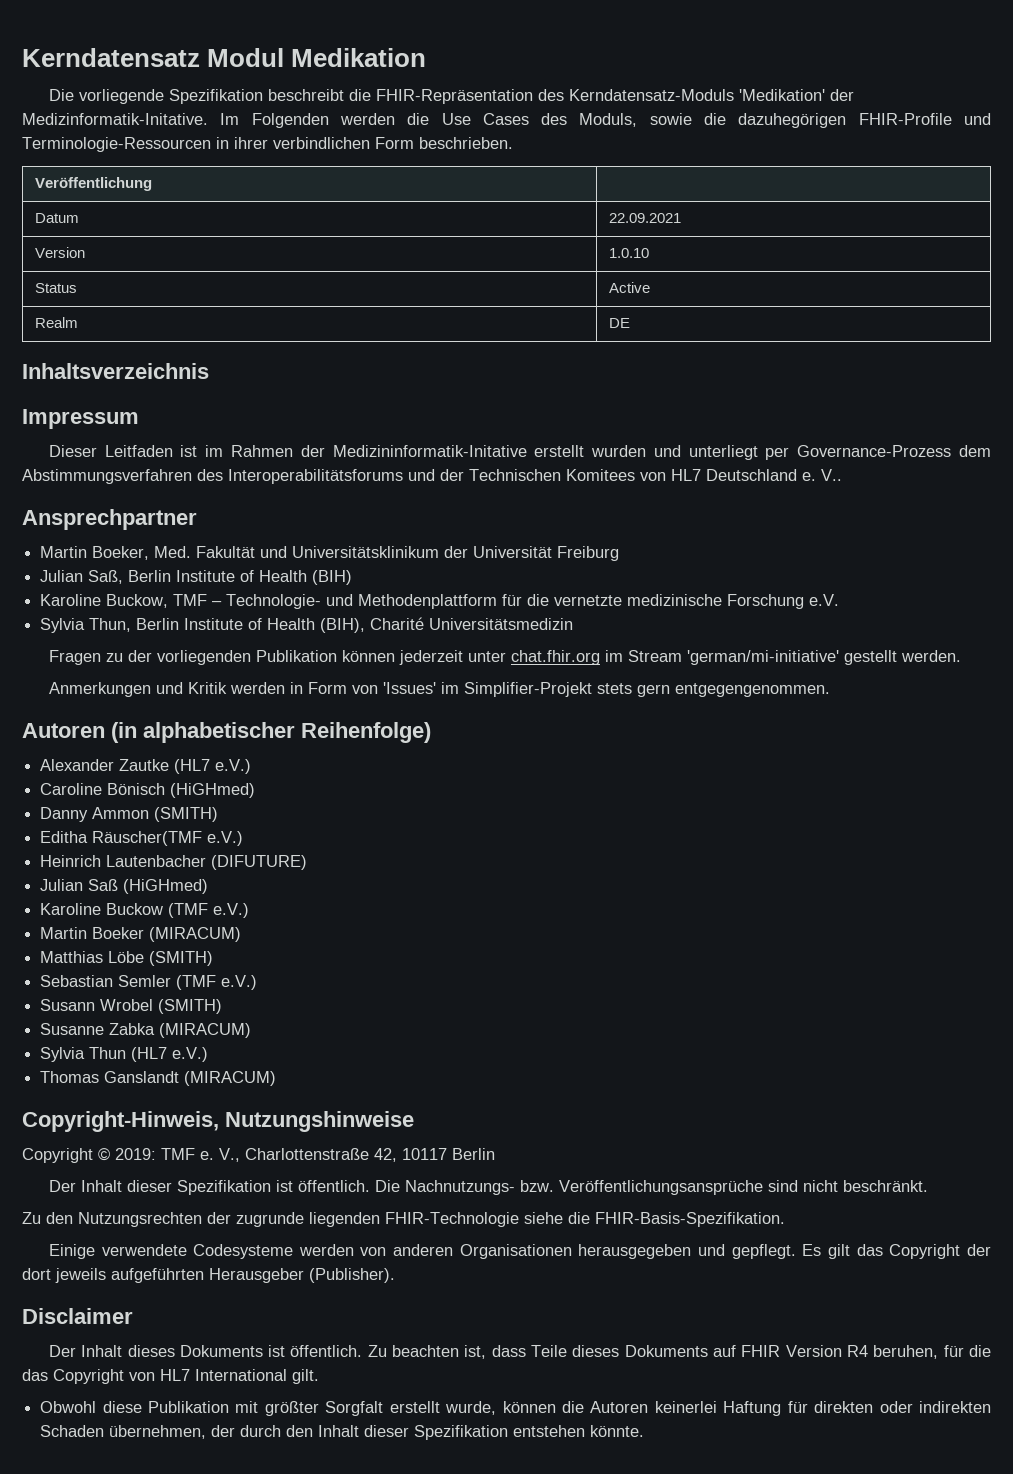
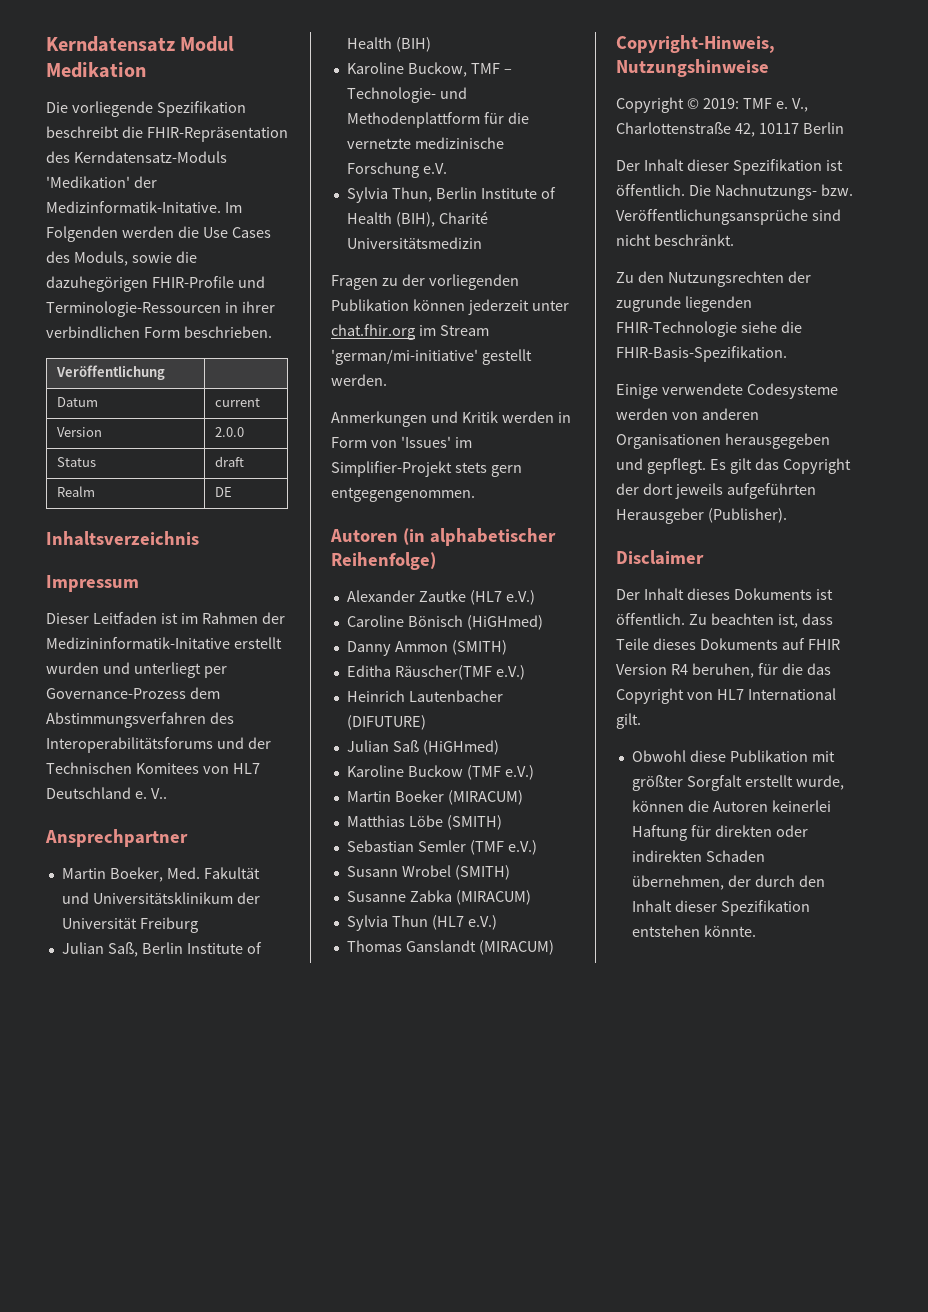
[608,213,681,223] 22.09.2021 -> [215,398,261,407] current
[608,248,649,258] 1.0.10 -> [215,427,245,437] 2.0.0
[608,282,650,293] Active -> [215,456,245,467] draft

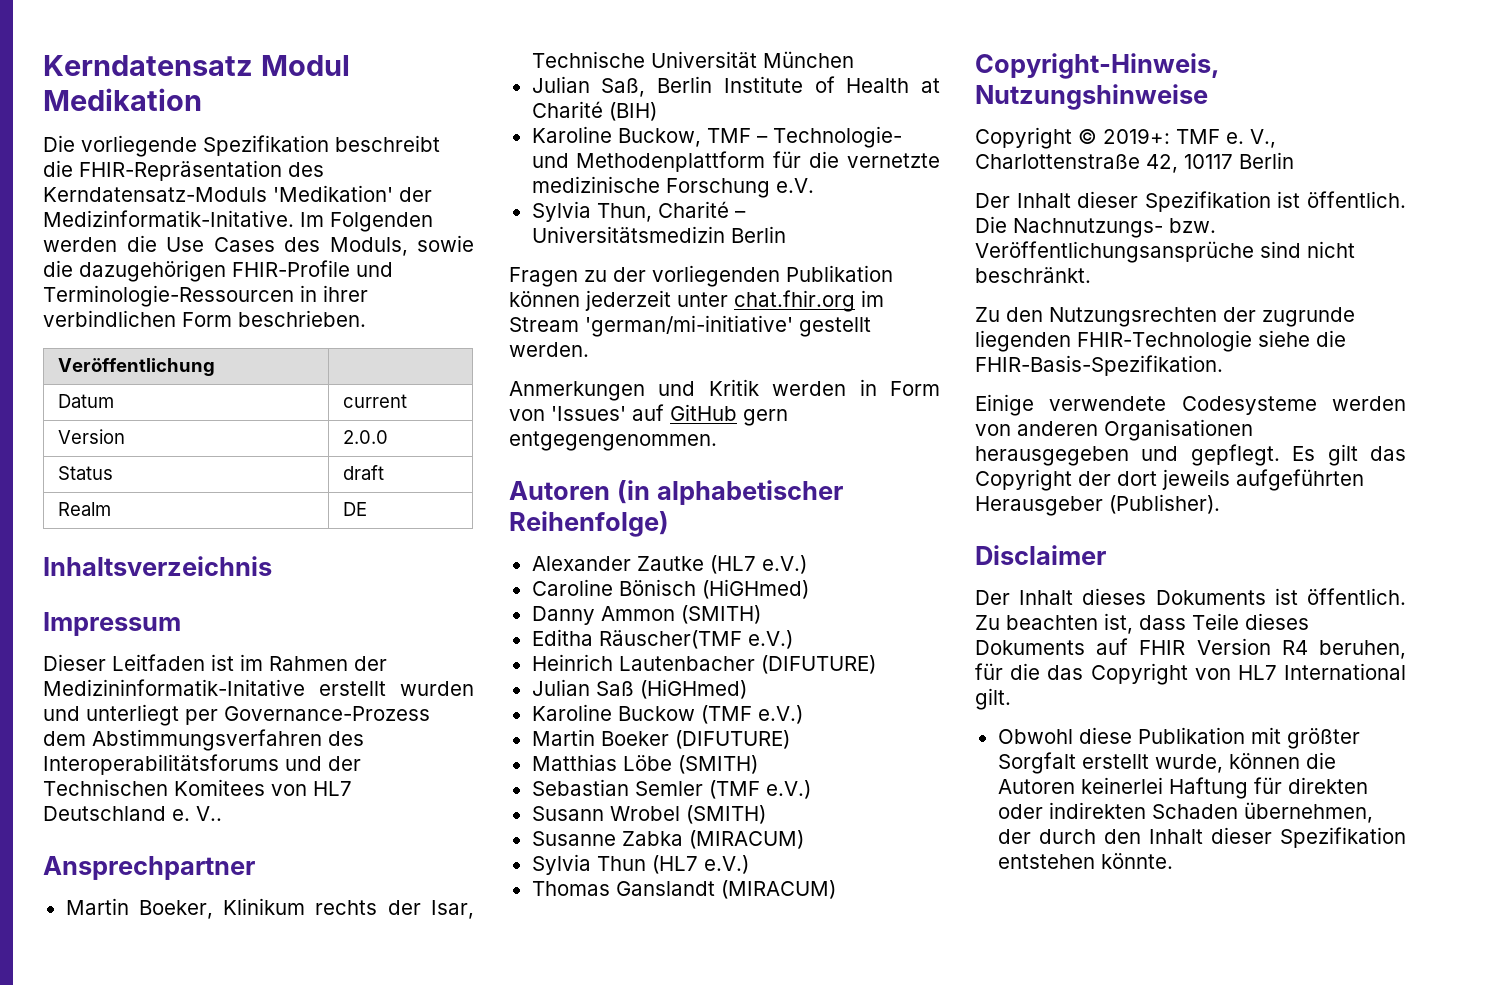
[46,276,148,292] dazuhegörigen -> [79,260,226,282] dazugehörigen
[166,867,260,879] [61,892,260,904] [61,917,198,933] Med. Fakultät und Universitätsklinikum der Universität Freiburg -> [223,898,475,919] [531,51,854,68] Klinikum rechts der Isar, Technische Universität München
(392, 43) none -> [921,78,940,93] [531,101,603,118] at Charité
[435,187,556,199] [346,211,488,227] [346,237,482,249] Berlin Institute of Health (BIH), Charité Universitätsmedizin -> [657,201,746,218] [531,226,786,243] Charité – Universitätsmedizin Berlin
[454,437,472,448] [331,461,487,477] im Simplifier-Projekt stets -> [632,404,737,421] auf GitHub
[447,790,523,805] (MIRACUM) -> [674,730,790,749] (DIFUTURE)
[702,98,739,109] 2019: -> [1103,128,1170,144] 2019+:

